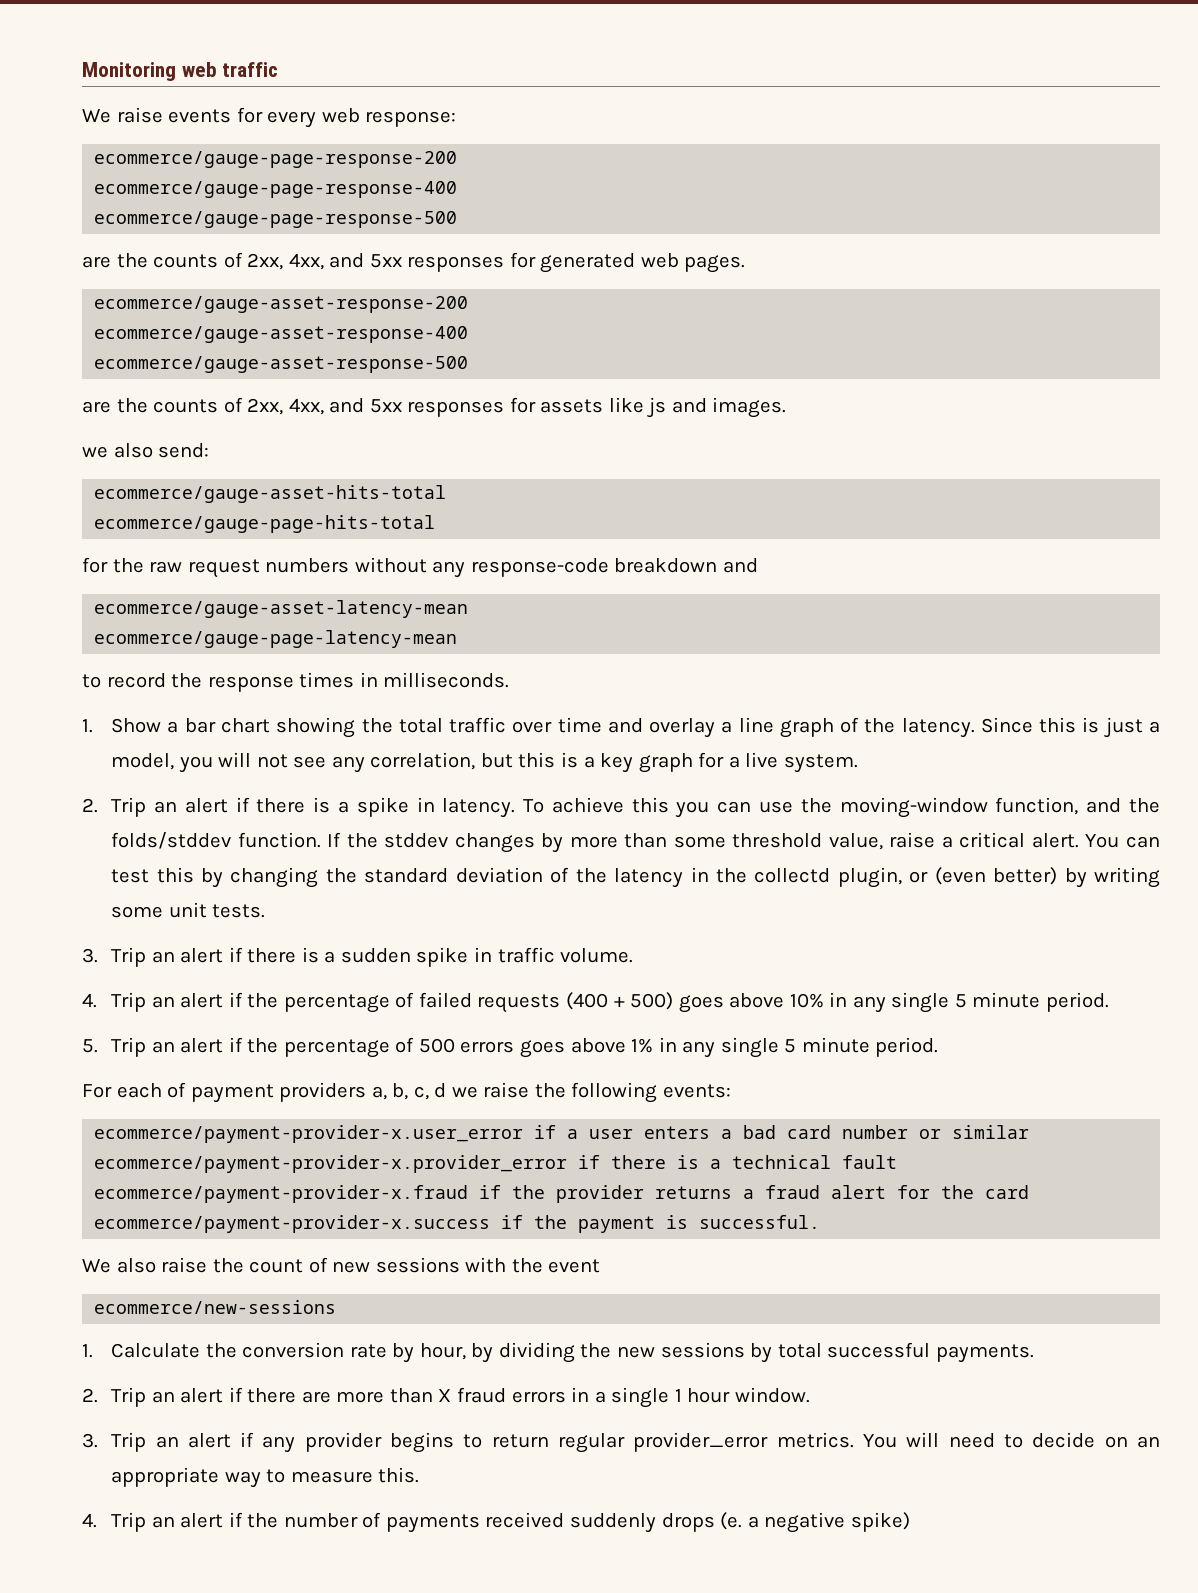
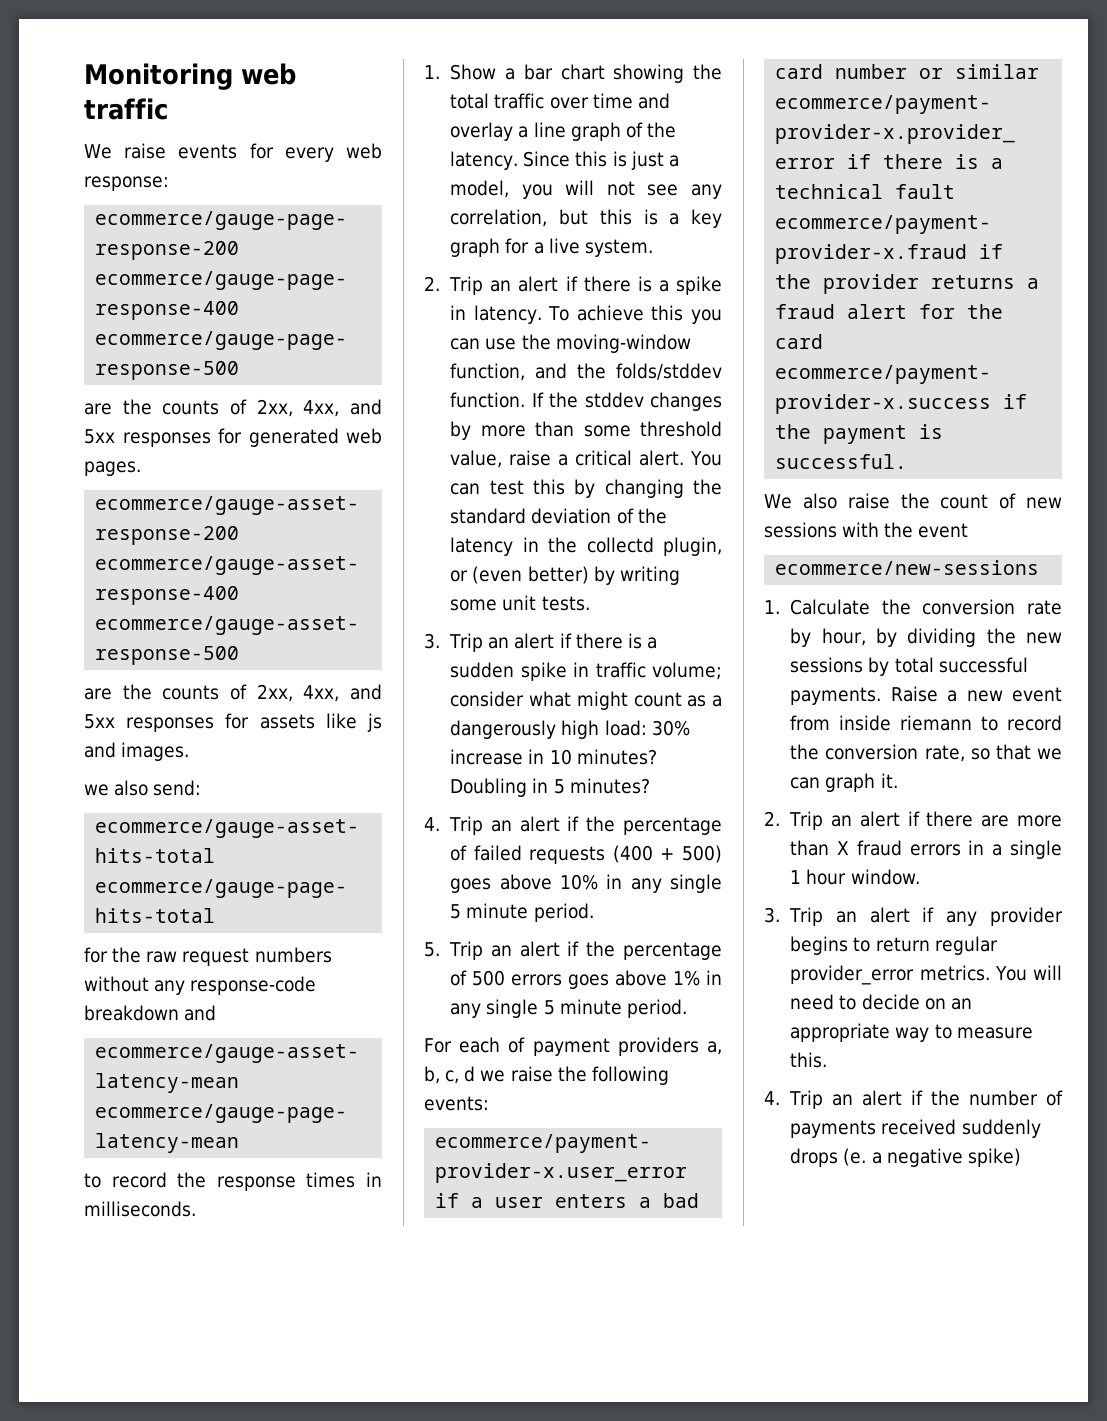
[560,948,634,963] volume. -> [652,662,722,680] [450,691,722,710] [450,720,690,739] [450,749,657,765] [450,778,650,797] volume; consider what might count as a dangerously high load: 30% increase in 10 minutes? Doubling in 5 minutes?
(1034, 1353) none -> [890,686,1062,702] [790,715,1062,731] [790,744,1062,762] [790,773,898,792] Raise a new event from inside riemann to record the conversion rate, so that we can graph it.

